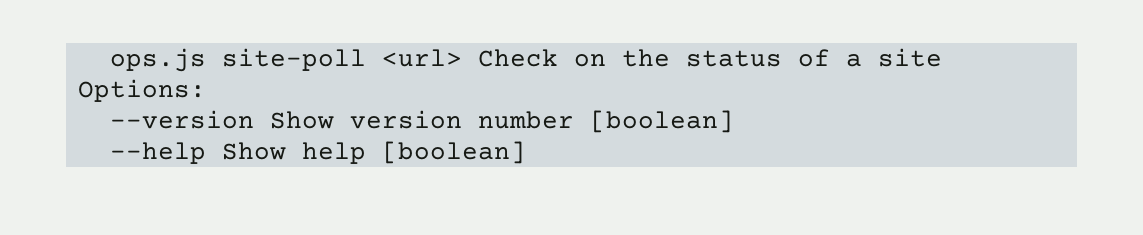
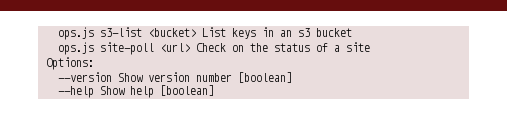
[110,48,207,72] ops.js -> [57,27,352,40] [57,42,94,55] ops.js s3-list <bucket> List keys in an s3 bucket // ops.js

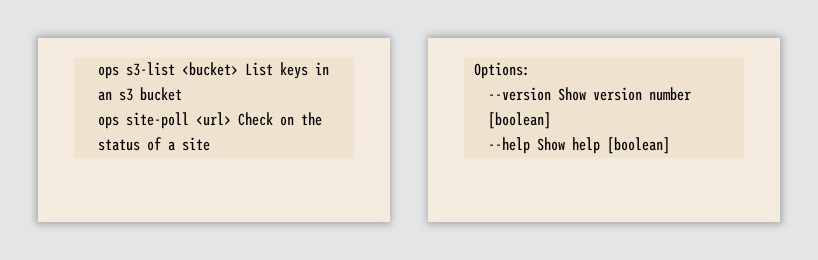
[57,27,94,40] ops.js -> [97,66,119,79] ops
[57,42,94,55] ops.js -> [97,116,119,129] ops

